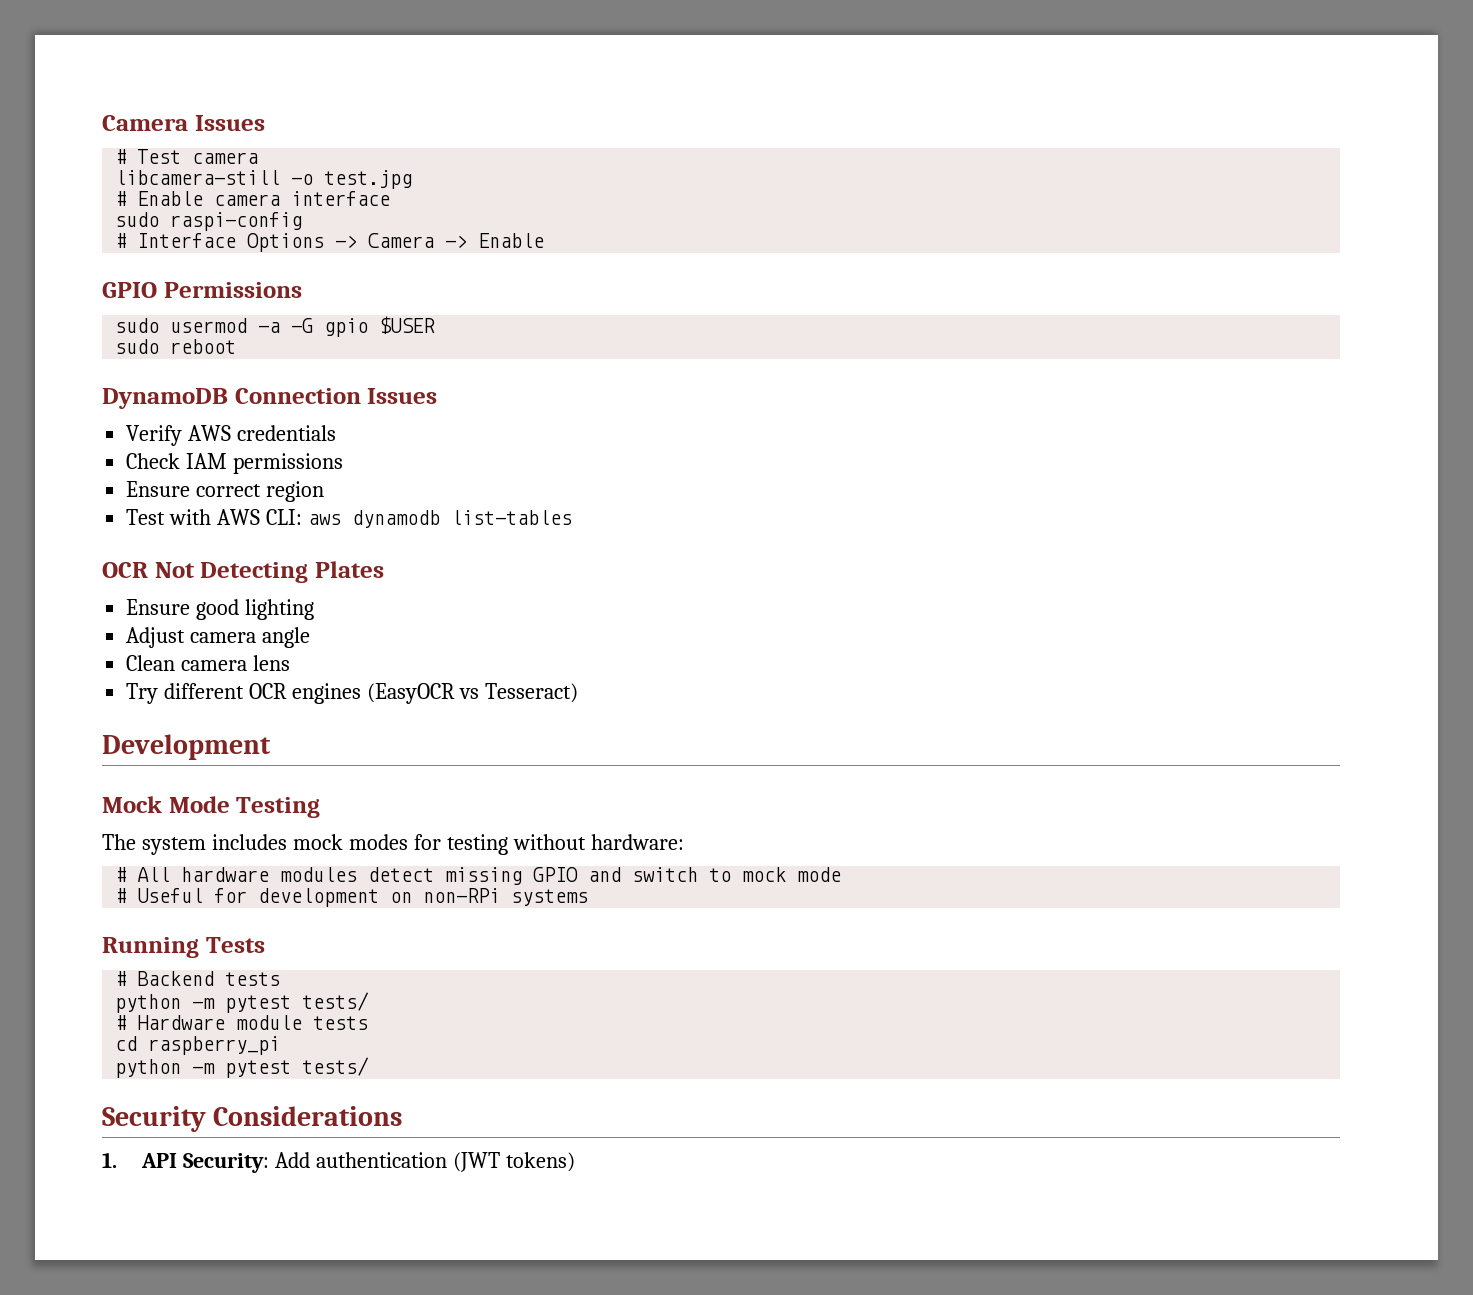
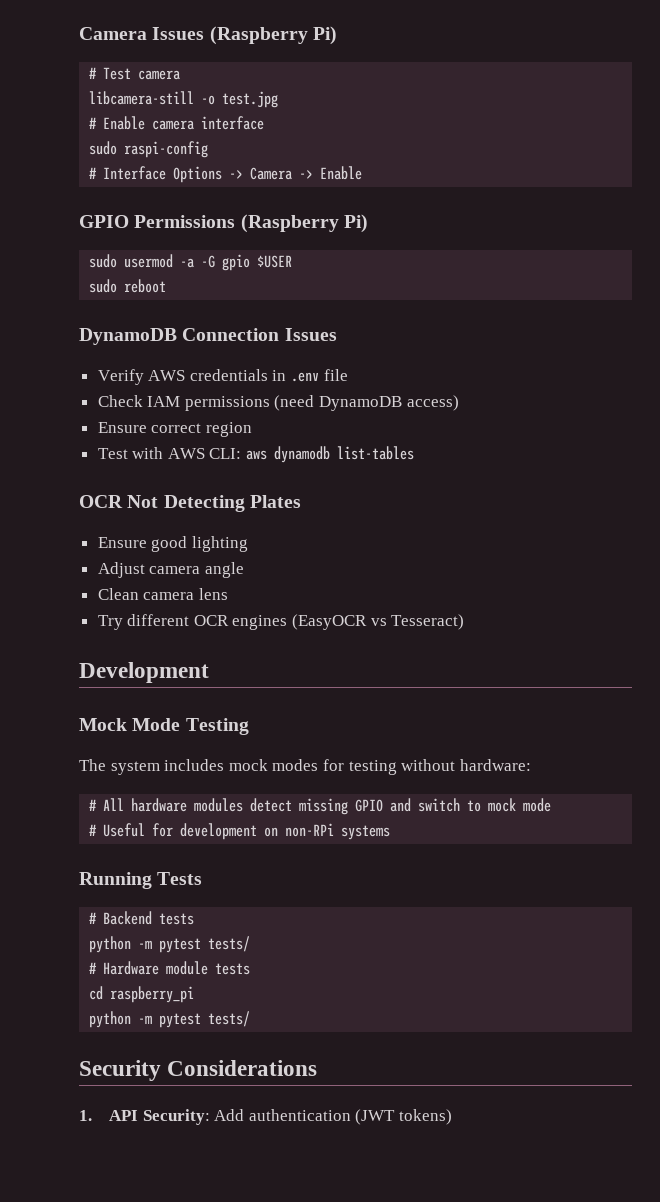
(265, 123) none -> [209,26,337,45] (Raspberry Pi)
(302, 290) none -> [240,214,368,233] (Raspberry Pi)
(337, 433) none -> [272,369,348,382] in .env file
(344, 463) none -> [274,395,459,411] (need DynamoDB access)

